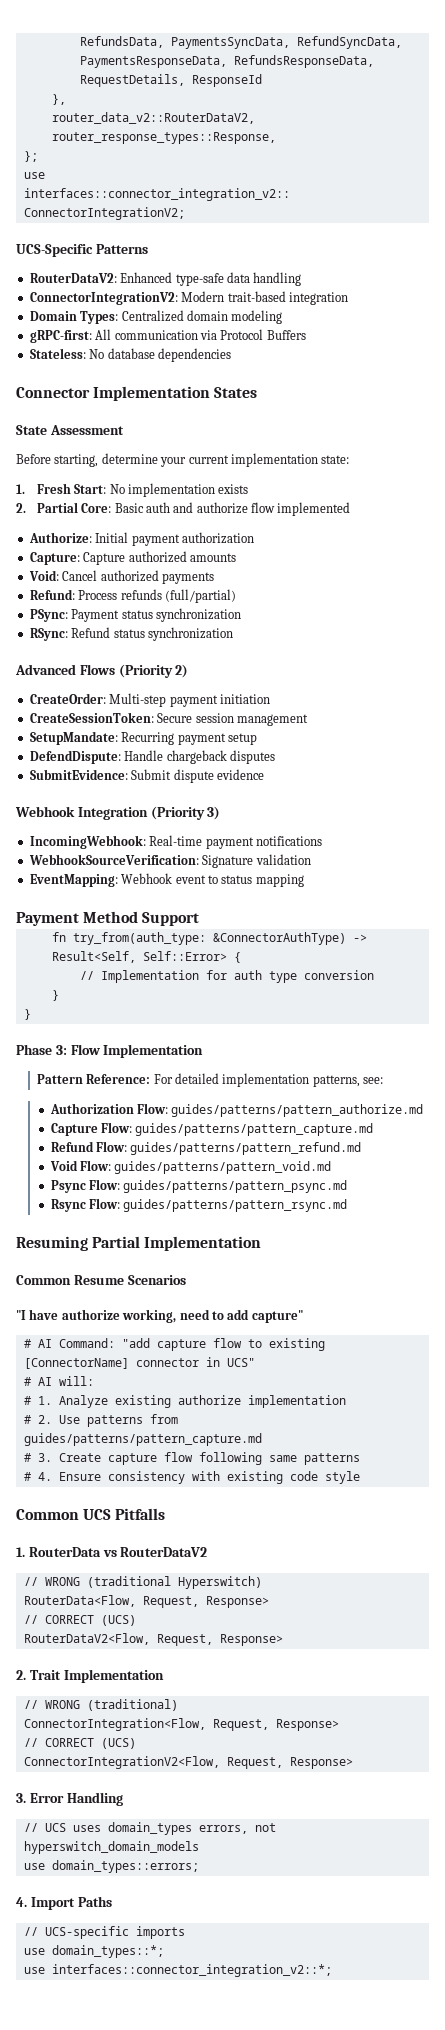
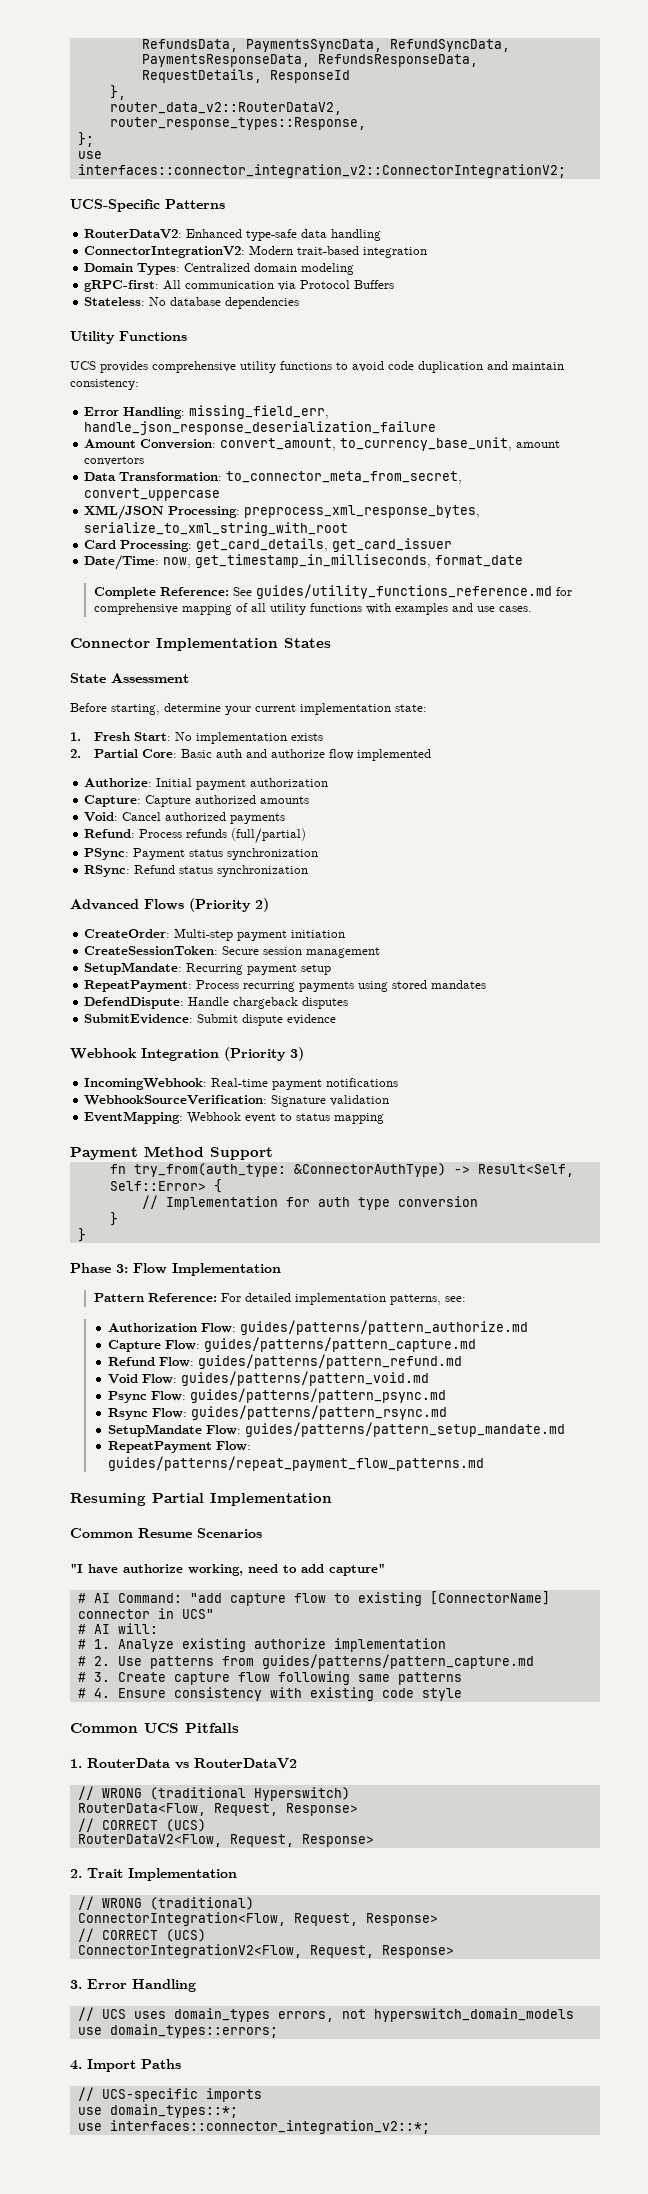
(231, 355) none -> [70,331,187,344] [70,361,564,373] [70,379,139,390] [84,405,330,419] [84,421,437,435] [84,437,561,451] [84,456,145,466] [84,471,463,484] [84,488,221,501] [84,505,481,520] [84,522,349,536] [84,538,453,552] [84,554,524,570] [93,584,572,599] [93,603,532,615] // Utility Functions // UCS provides comprehensive utility functions to avoid code duplication and maintain consistency: // Error Handling: missing_field_err, handle_json_response_deserialization_failure // Amount Conversion: convert_amount, to_currency_base_unit, amount convertors // Data Transformation: to_connector_meta_from_secret, convert_uppercase // XML/JSON Processing: preprocess_xml_response_bytes, serialize_to_xml_string_with_root // Card Processing: get_card_details, get_card_issuer // Date/Time: now, get_timestamp_in_milliseconds, format_date // Complete Reference: See guides/utility_functions_reference.md for comprehensive mapping of all utility functions with examples and use cases.
(257, 739) none -> [84,980,487,992] // RepeatPayment: Process recurring payments using stored mandates
(348, 1205) none -> [107,1422,565,1437] [107,1441,251,1453] [107,1456,484,1471] // SetupMandate Flow: guides/patterns/pattern_setup_mandate.md // RepeatPayment Flow: guides/patterns/repeat_payment_flow_patterns.md

